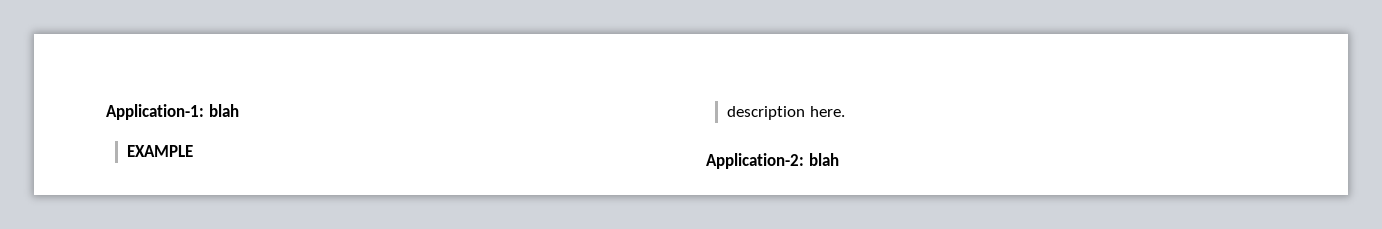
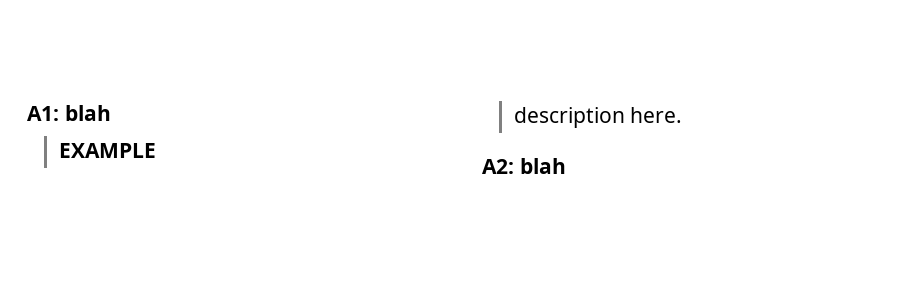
[106,104,204,120] Application-1: -> [27,106,59,121] A1:
[706,153,804,169] Application-2: -> [482,159,514,174] A2:

